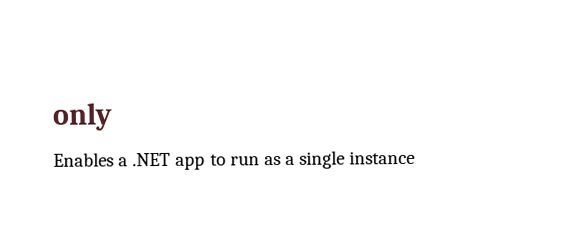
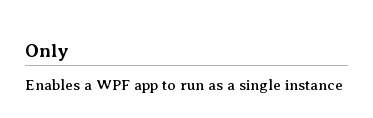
[52,102,113,131] only -> [25,44,69,61] Only
[132,152,172,167] .NET -> [96,80,131,90] WPF

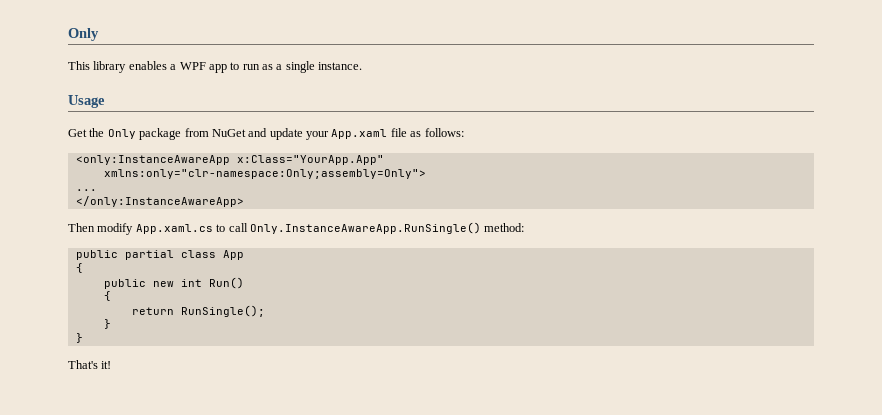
[25,79,80,90] Enables -> [68,61,167,73] This library enables
[285,80,344,90] instance -> [318,62,363,70] [68,95,105,108] [68,128,464,140] [75,155,384,165] [103,169,426,179] [75,189,97,191] [75,196,244,207] [68,222,525,235] [75,250,244,260] [75,263,83,273] [103,277,244,289] [103,291,111,301] [131,305,265,317] [103,319,111,329] [75,333,83,343] [68,360,112,369] instance. // Usage // Get the Only package from NuGet and update your App.xaml file as follows: // <only:InstanceAwareApp x:Class="YourApp.App" // xmlns:only="clr-namespace:Only;assembly=Only"> // ... // </only:InstanceAwareApp> // Then modify App.xaml.cs to call Only.InstanceAwareApp.RunSingle() method: // public partial class App // { // public new int Run() // { // return RunSingle(); // } // } // That's it!

